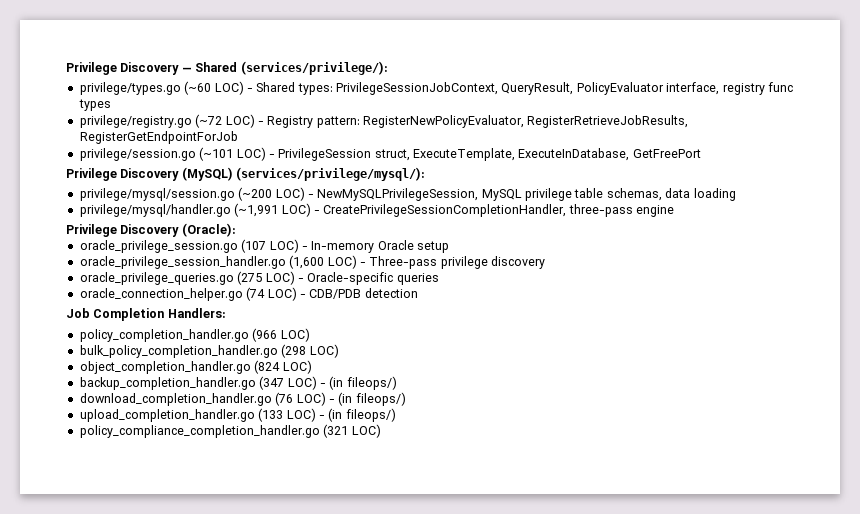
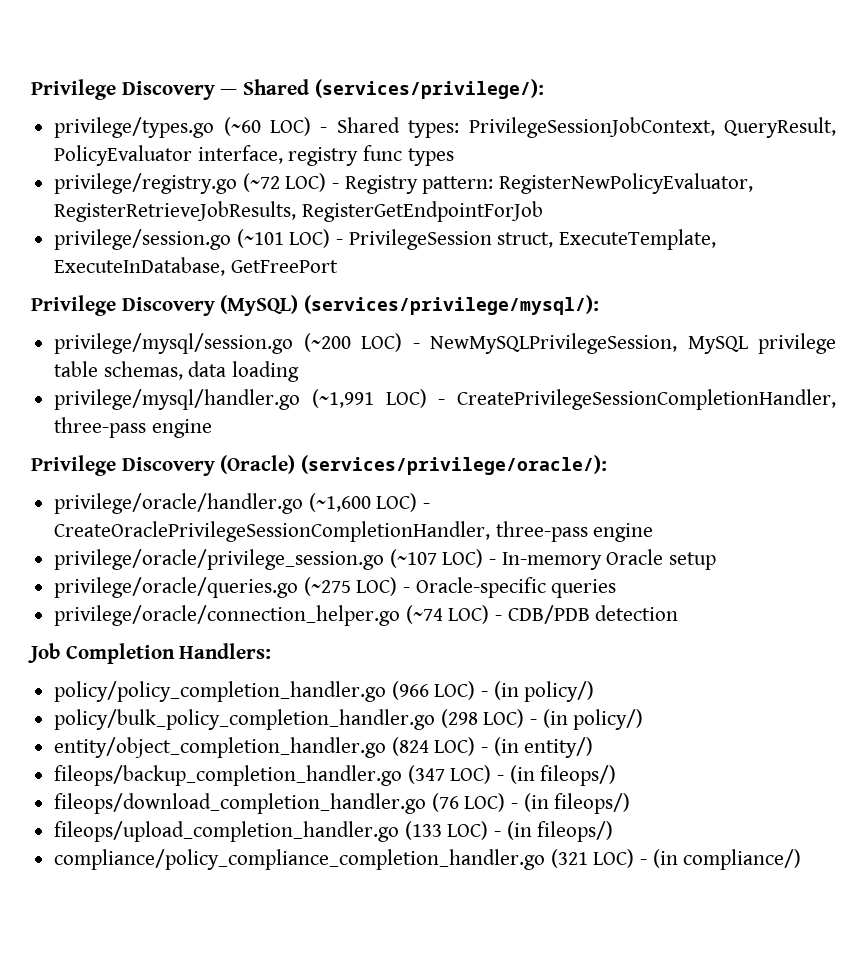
[181,223,236,237] [79,239,267,253] (Oracle): // oracle_privilege_session.go (107 -> [220,455,608,475] [54,493,431,514] [54,521,654,542] [54,549,437,570] (Oracle) (services/privilege/oracle/): // privilege/oracle/handler.go (~1,600 LOC) - CreateOraclePrivilegeSessionCompletionHandler, three-pass engine // privilege/oracle/privilege_session.go (~107
[79,255,545,269] [79,271,263,285] oracle_privilege_session_handler.go (1,600 LOC) - Three-pass privilege discovery // oracle_privilege_queries.go (275 -> [54,577,351,598] privilege/oracle/queries.go (~275
[79,287,266,301] oracle_connection_helper.go (74 -> [54,605,443,626] privilege/oracle/connection_helper.go (~74
[79,329,249,342] policy_completion_handler.go -> [54,681,387,702] policy/policy_completion_handler.go
[79,344,339,358] [79,360,312,374] [79,377,256,390] // bulk_policy_completion_handler.go (298 LOC) // object_completion_handler.go (824 LOC) // backup_completion_handler.go -> [481,681,595,702] [54,709,644,730] [54,737,594,758] [54,765,403,786] - (in policy/) // policy/bulk_policy_completion_handler.go (298 LOC) - (in policy/) // entity/object_completion_handler.go (824 LOC) - (in entity/) // fileops/backup_completion_handler.go
[79,393,272,406] download_completion_handler.go -> [54,793,427,814] fileops/download_completion_handler.go
[79,409,255,422] upload_completion_handler.go -> [54,821,400,842] fileops/upload_completion_handler.go
[79,425,320,438] policy_compliance_completion_handler.go -> [54,849,546,870] compliance/policy_compliance_completion_handler.go
(381, 431) none -> [640,849,802,870] - (in compliance/)

